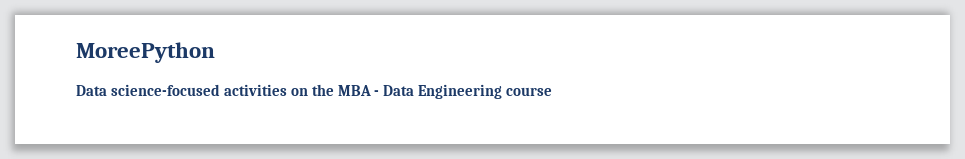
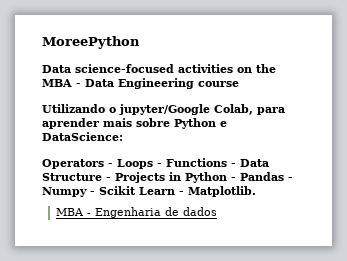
(553, 91) none -> [42,104,285,115] [42,118,227,129] [42,132,123,141] [42,158,269,169] [42,172,293,183] [42,186,256,197] [55,207,217,218] // Utilizando o jupyter/Google Colab, para aprender mais sobre Python e DataScience: // Operators - Loops - Functions - Data Structure - Projects in Python - Pandas - Numpy - Scikit Learn - Matplotlib. // MBA - Engenharia de dados

